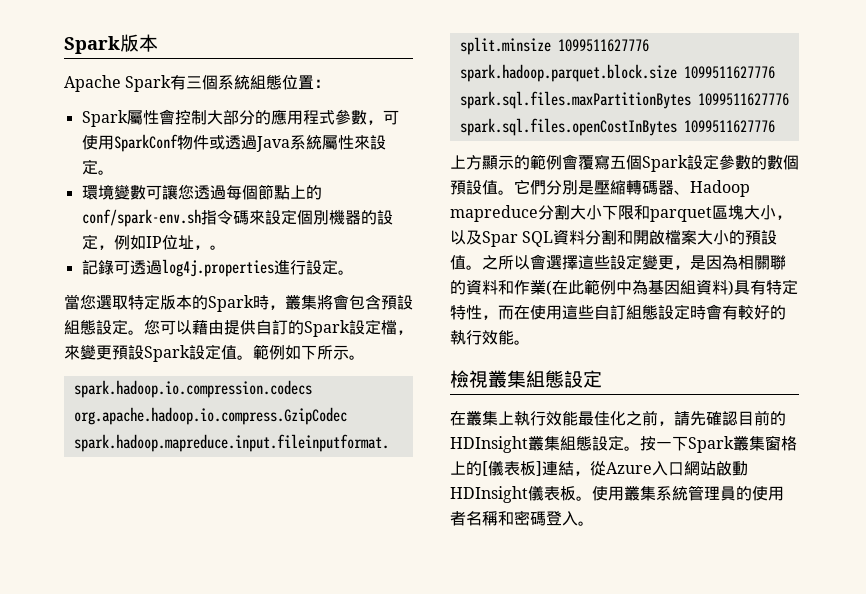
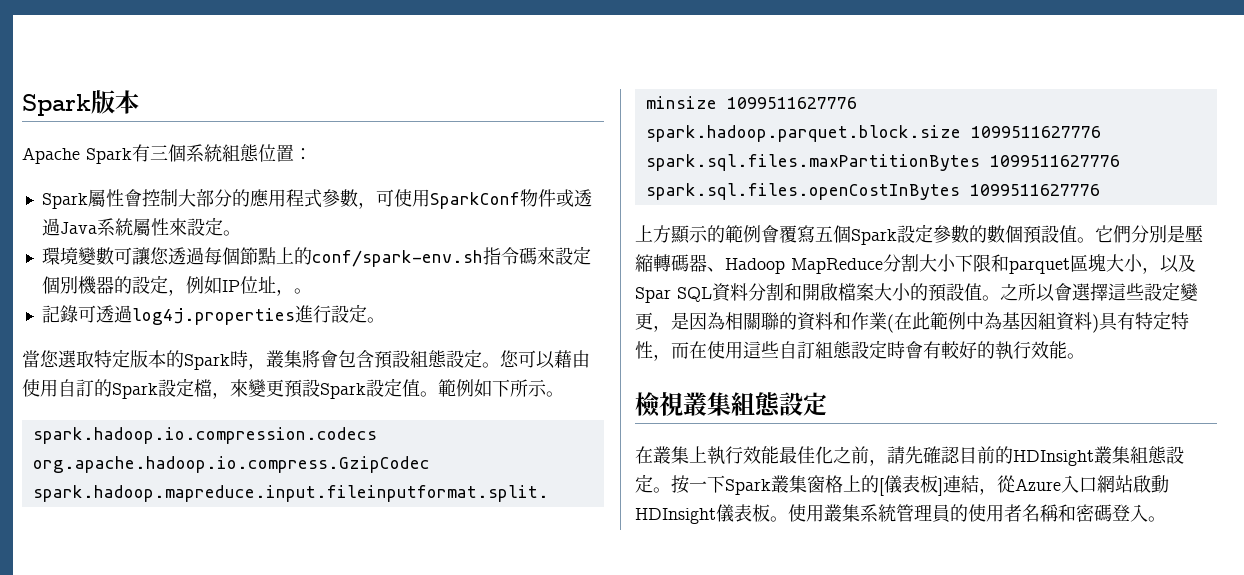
[224,320,256,335] 提供 -> [22,379,58,397] 使用
[450,205,538,222] mapreduce -> [791,258,883,274] MapReduce

